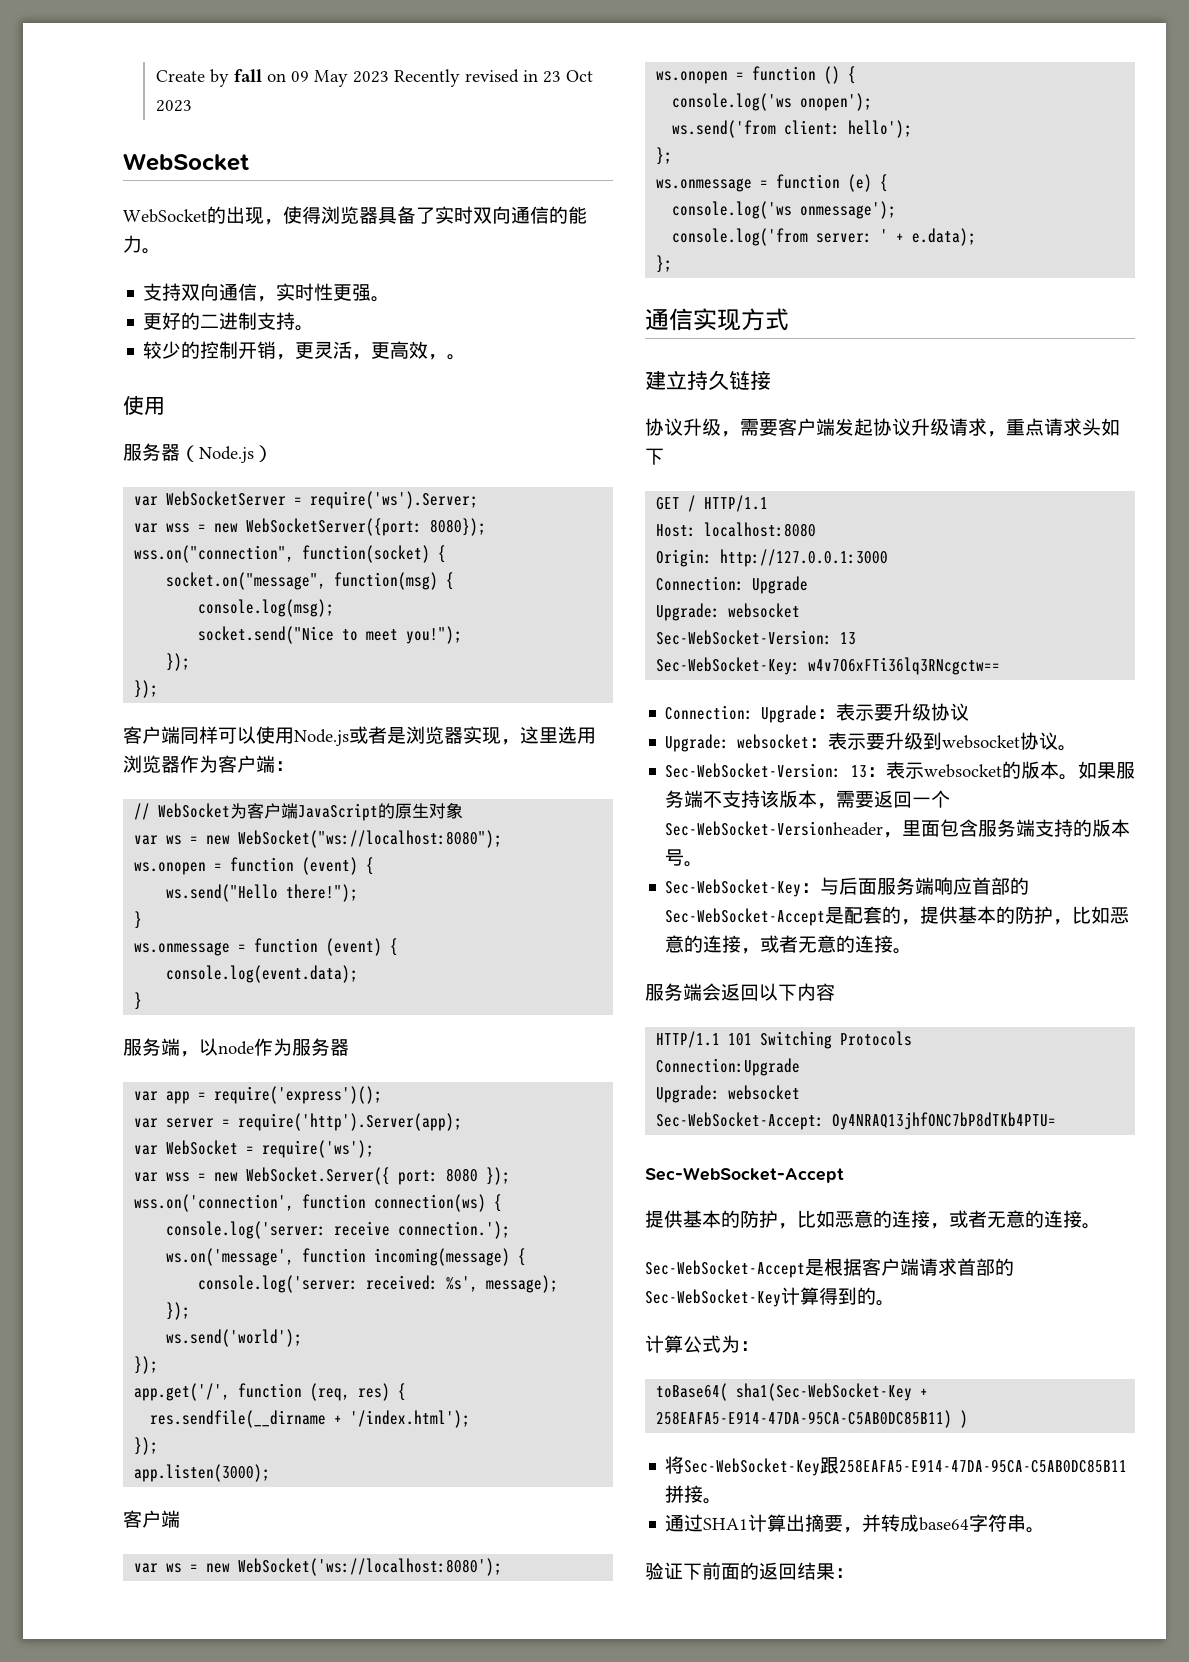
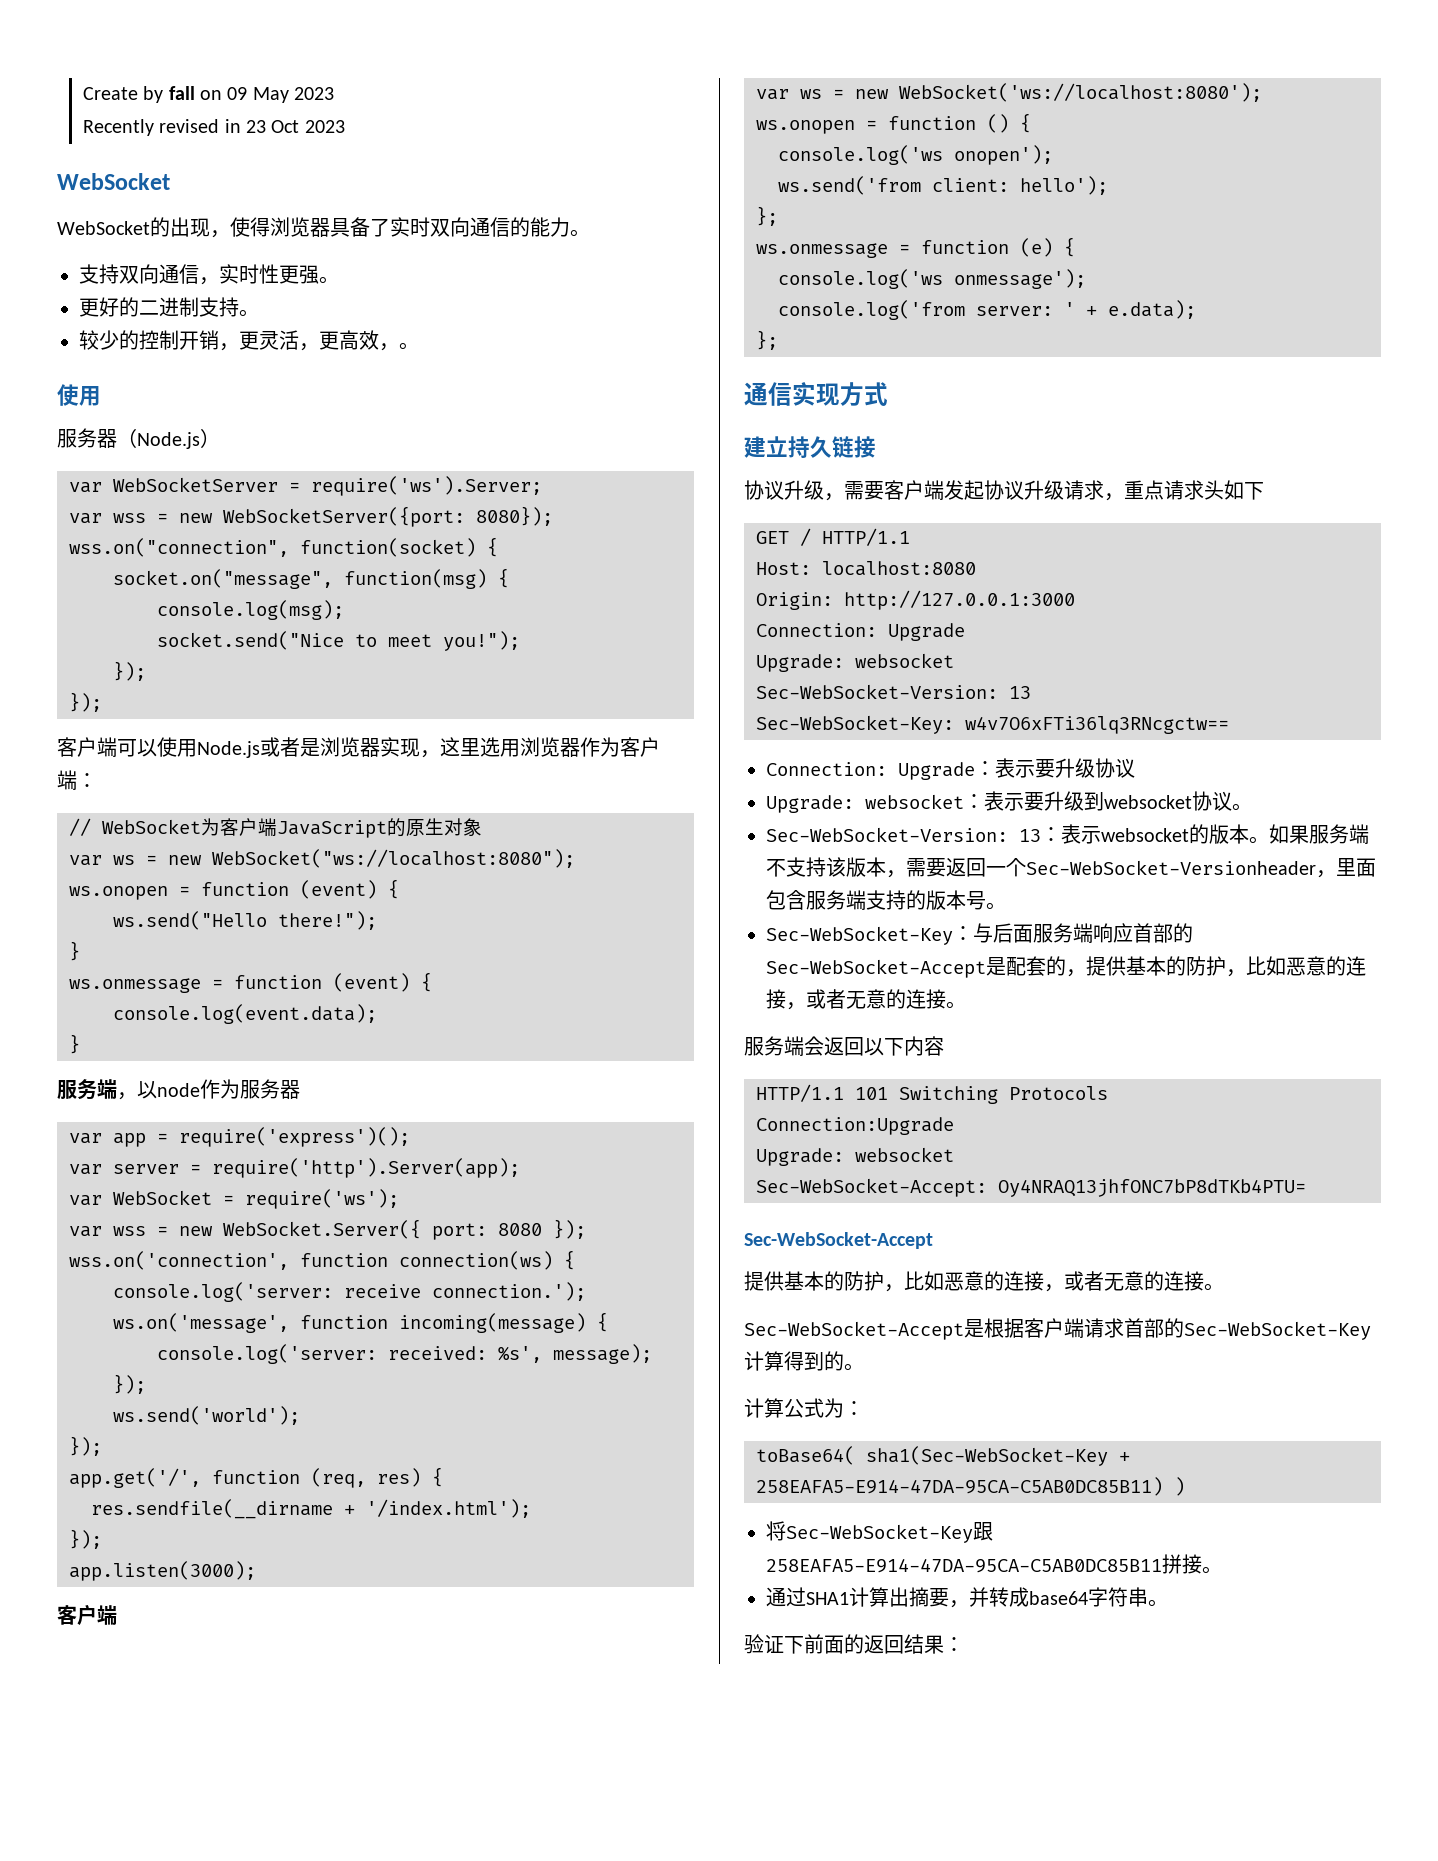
(389, 77) none -> (335, 93) //
[180,726,218,744] 同样 -> (117, 747) none

